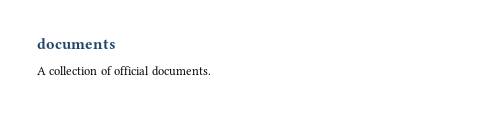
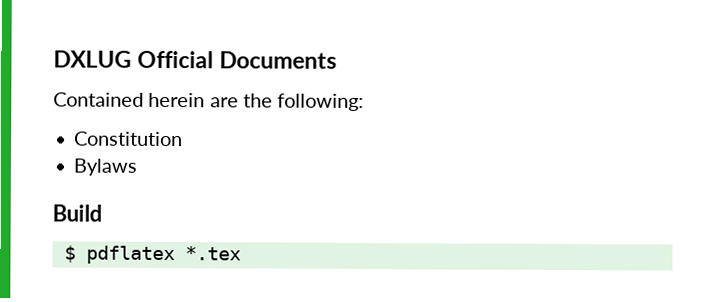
[37,38,116,49] [37,66,211,76] documents // A collection of official documents. -> [53,50,338,69] [53,92,365,112] [74,131,184,147] [73,158,138,176] [52,204,102,222] [63,245,241,265] DXLUG Official Documents // Contained herein are the following: // Constitution // Bylaws // Build // $ pdflatex *.tex

